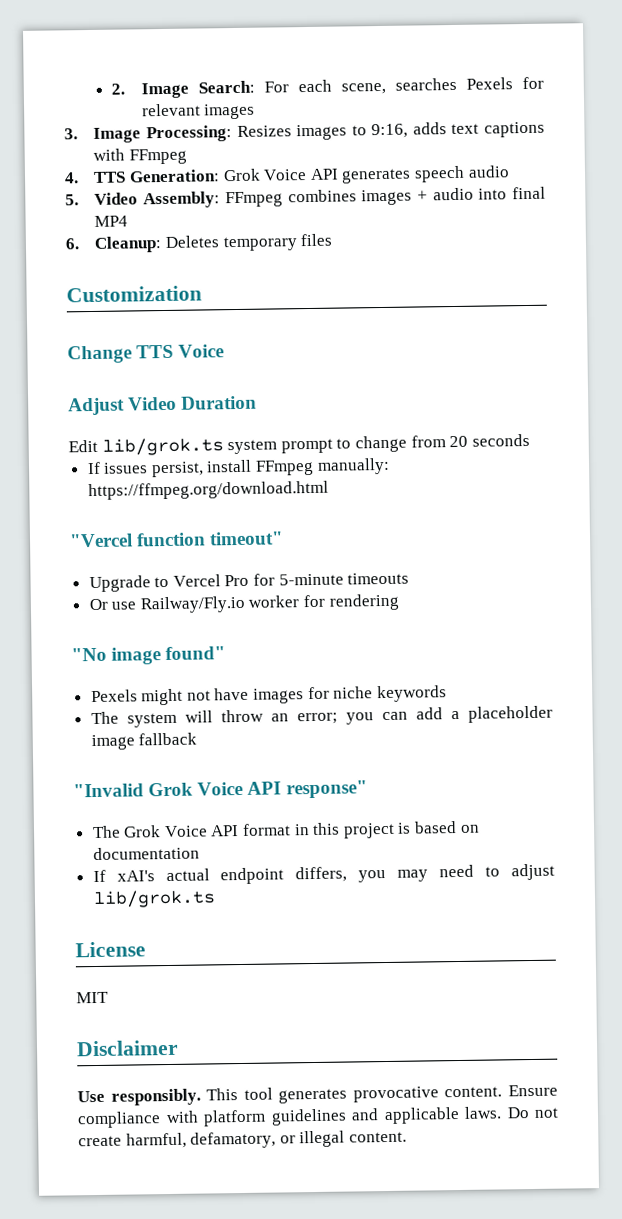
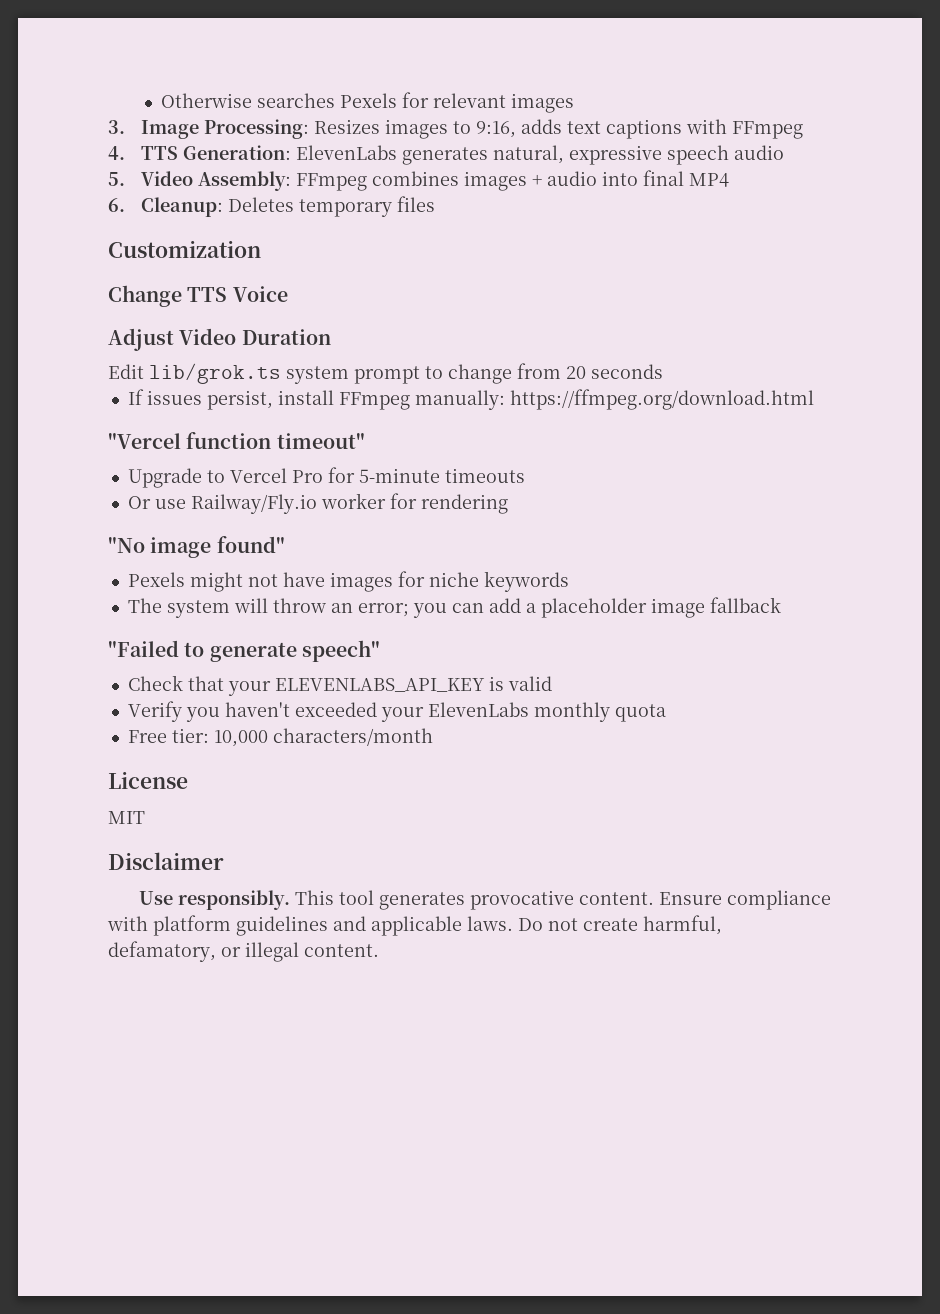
[111,79,386,99] 2. Image Search: For each scene, -> [161,93,253,108] Otherwise
[222,168,412,184] Grok Voice API generates -> [296,145,663,165] ElevenLabs generates natural, expressive
[73,780,368,799] [91,821,480,839] [92,846,200,861] [92,863,555,885] [92,889,216,909] "Invalid Grok Voice API response" // The Grok Voice API format in this project is based on documentation // If xAI's actual endpoint differs, you may need to adjust lib/grok.ts -> [108,640,380,662] [127,675,552,696] [127,701,666,722] [127,728,433,747] "Failed to generate speech" // Check that your ELEVENLABS_API_KEY is valid // Verify you haven't exceeded your ElevenLabs monthly quota // Free tier: 10,000 characters/month

